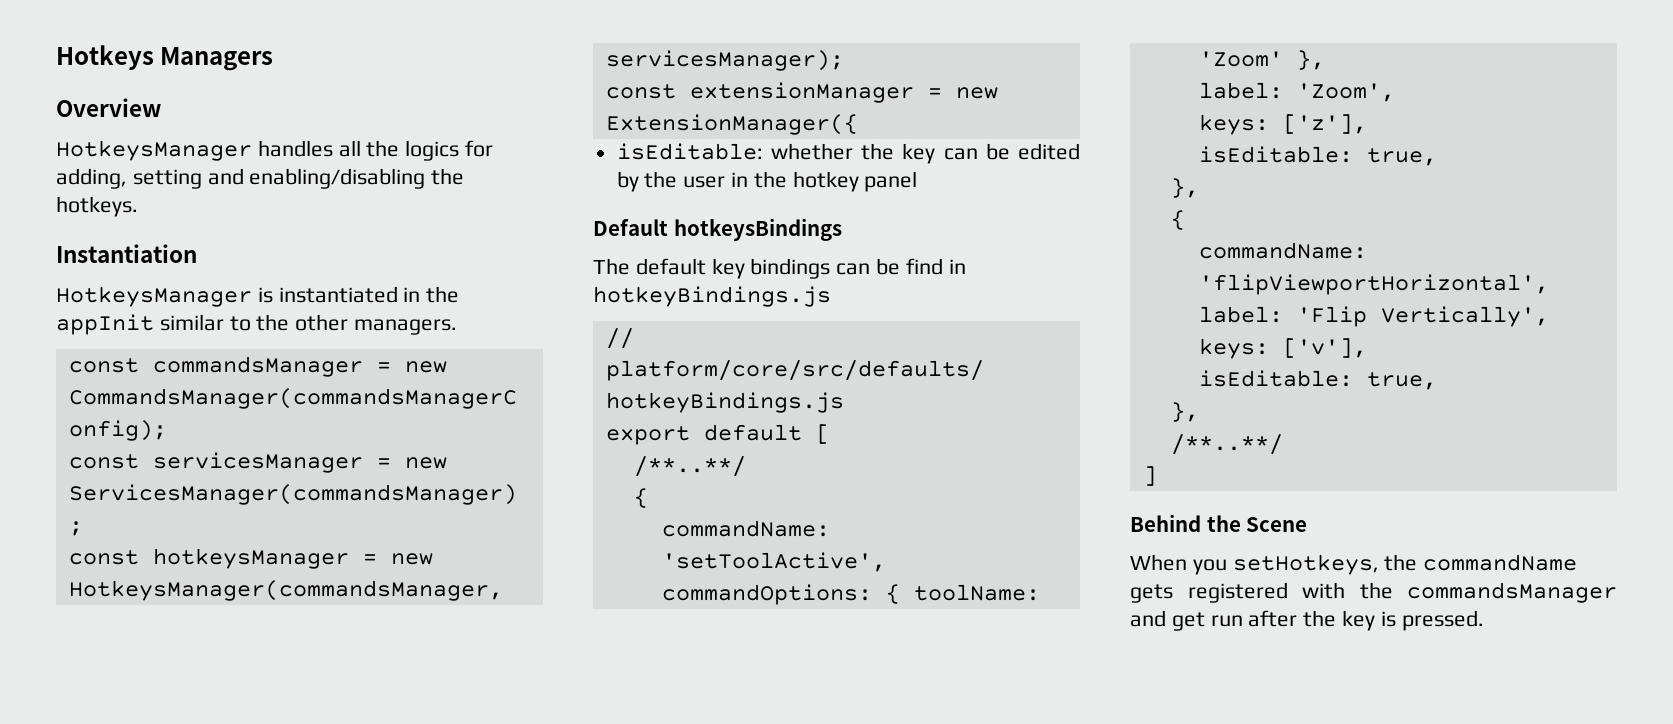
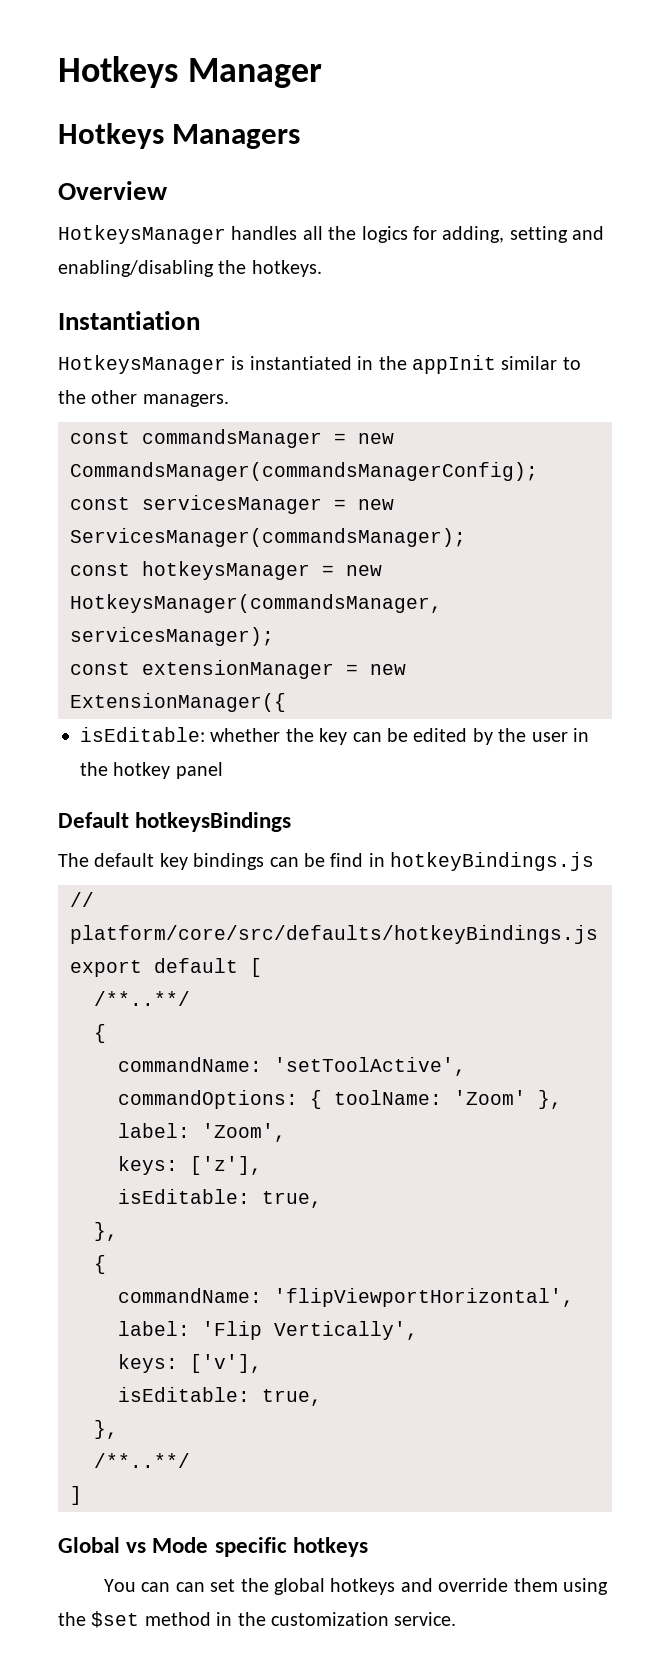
[56,45,154,70] Hotkeys -> [58,56,322,88] [58,123,164,149] Hotkeys Manager // Hotkeys
[1130,514,1308,532] [1130,554,1578,575] [1130,582,1617,603] [1130,610,1484,631] Behind the Scene // When you setHotkeys, the commandName gets registered with the commandsManager and get run after the key is pressed. -> [58,1537,368,1557] [103,1578,608,1595] [58,1611,457,1628] Global vs Mode specific hotkeys // You can can set the global hotkeys and override them using the $set method in the customization service.

